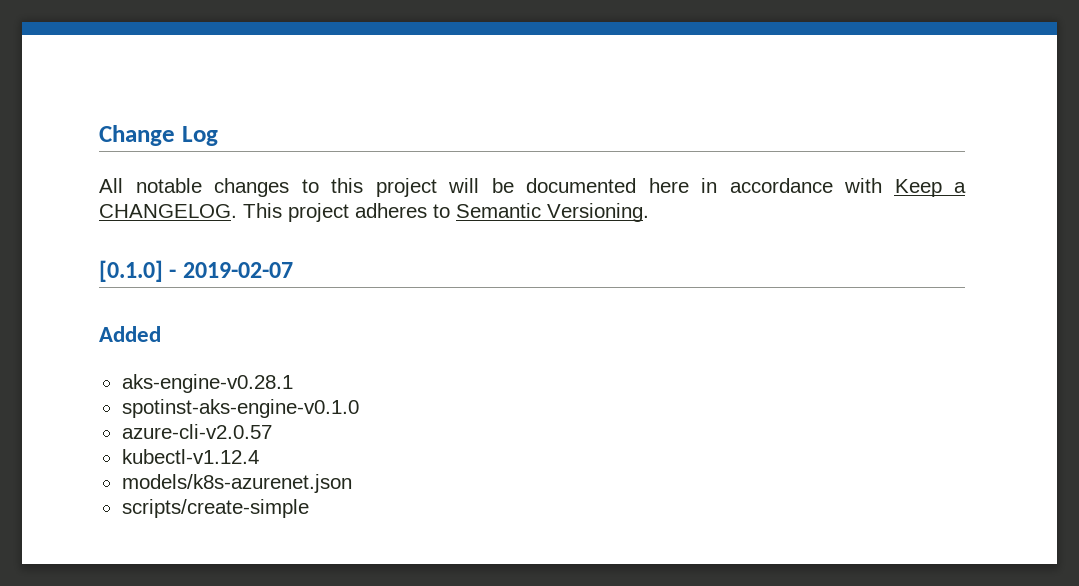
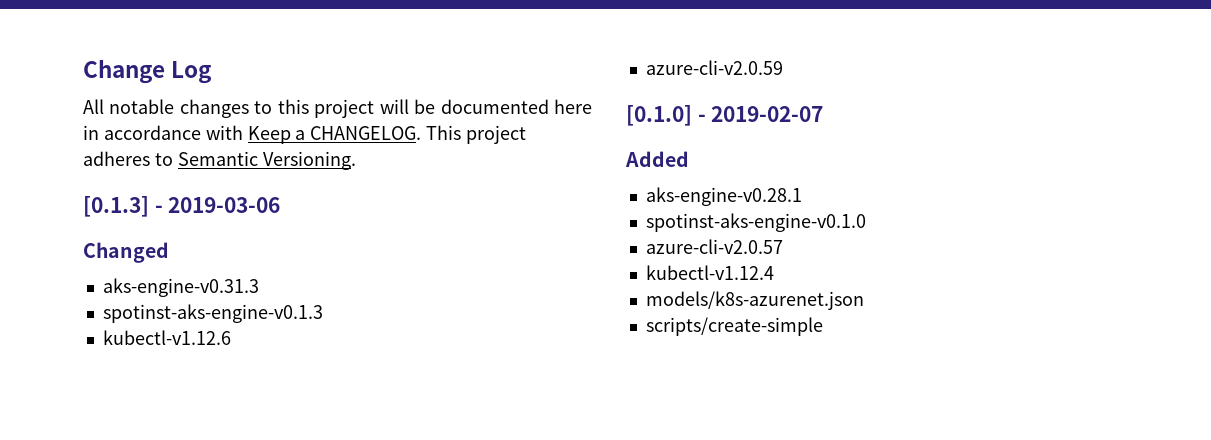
(649, 212) none -> [83,196,281,217] [83,242,169,263] [102,278,259,297] [102,304,323,323] [102,330,231,345] [645,60,783,75] // [0.1.3] - 2019-03-06 // Changed // aks-engine-v0.31.3 // spotinst-aks-engine-v0.1.3 // kubectl-v1.12.6 // azure-cli-v2.0.59

